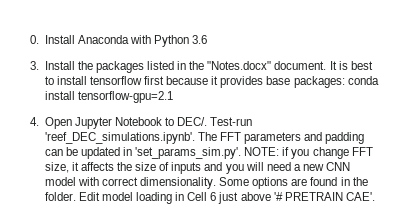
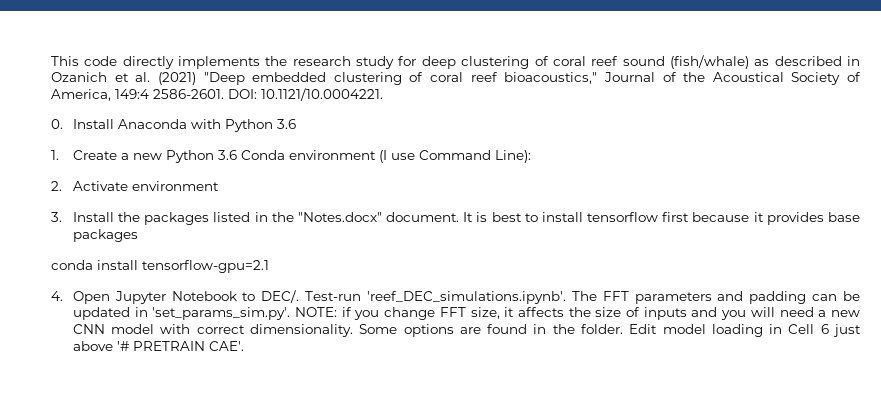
(30, 39) none -> [51,55,861,69] [51,72,861,85] [51,88,383,101] This code directly implements the research study for deep clustering of coral reef sound (fish/whale) as described in Ozanich et al. (2021) "Deep embedded clustering of coral reef bioacoustics," Journal of the Acoustical Society of America, 149:4 2586-2601. DOI: 10.1121/10.0004221. //
(208, 39) none -> [51,150,531,163] [51,181,219,191] // 1. Create a new Python 3.6 Conda environment (I use Command Line): // 2. Activate environment
[293,76,345,88] packages: -> [72,229,138,242] packages //

